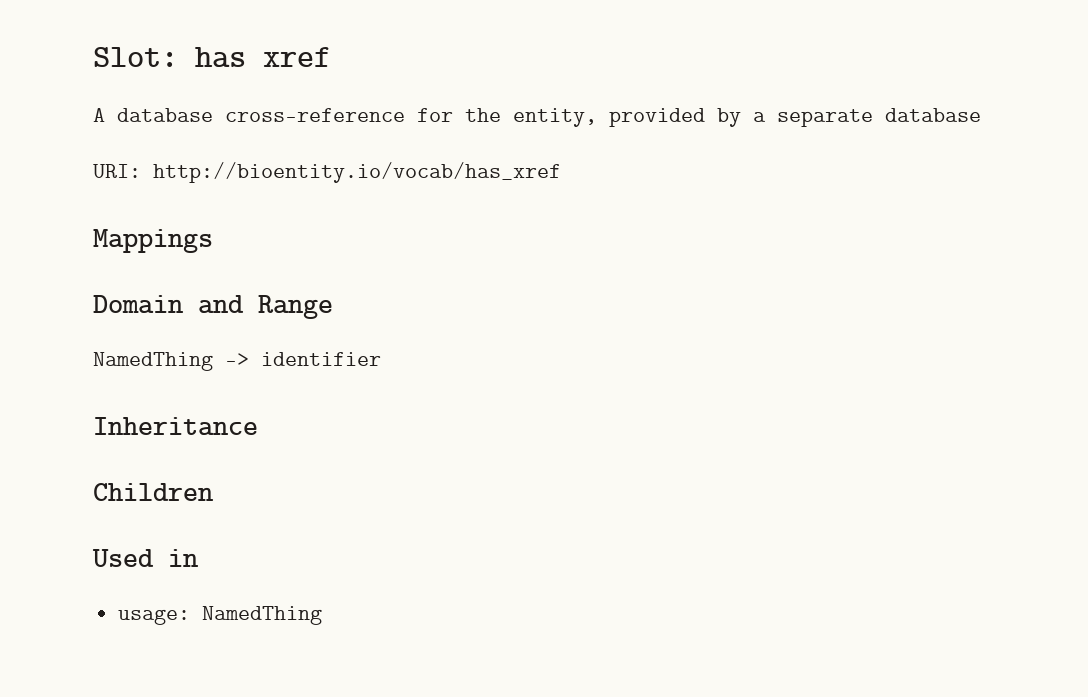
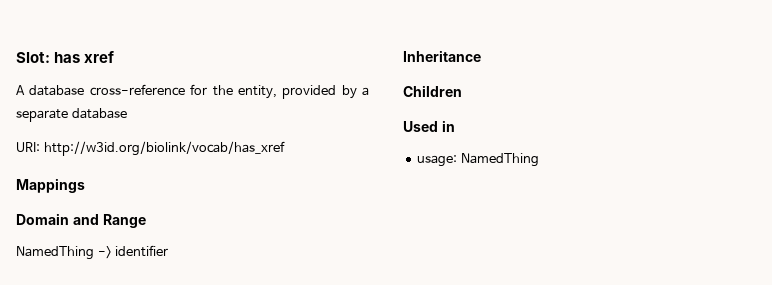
[153,162,561,183] http://bioentity.io/vocab/has_xref -> [43,141,285,156] http://w3id.org/biolink/vocab/has_xref

